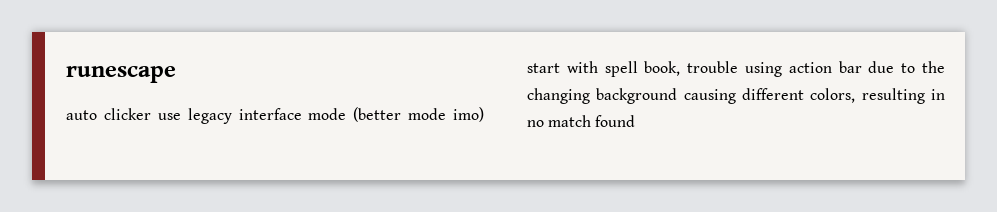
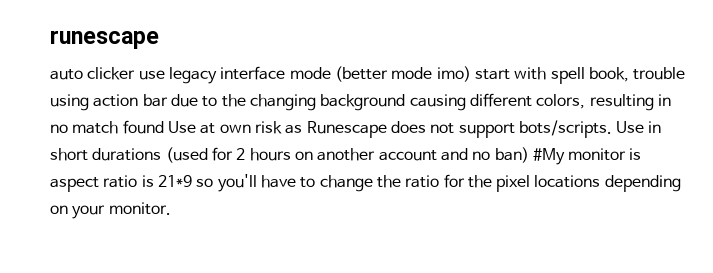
(636, 121) none -> [167,120,662,138] [50,147,642,165] [50,174,681,192] [50,202,171,219] Use at own risk as Runescape does not support bots/scripts. Use in short durations (used for 2 hours on another account and no ban) #My monitor is aspect ratio is 21*9 so you'll have to change the ratio for the pixel locations depending on your monitor.

